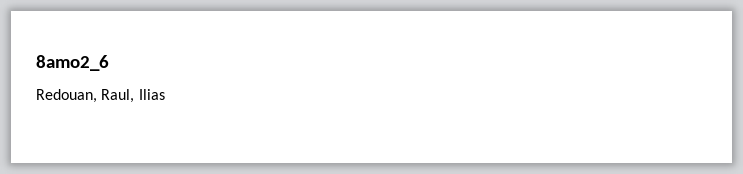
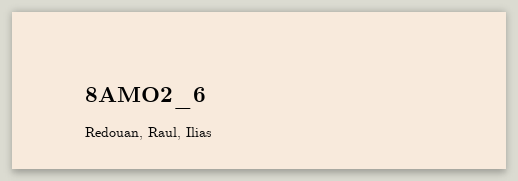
[36,55,109,71] 8amo2_6 -> [85,87,206,109] 8AMO2_6

